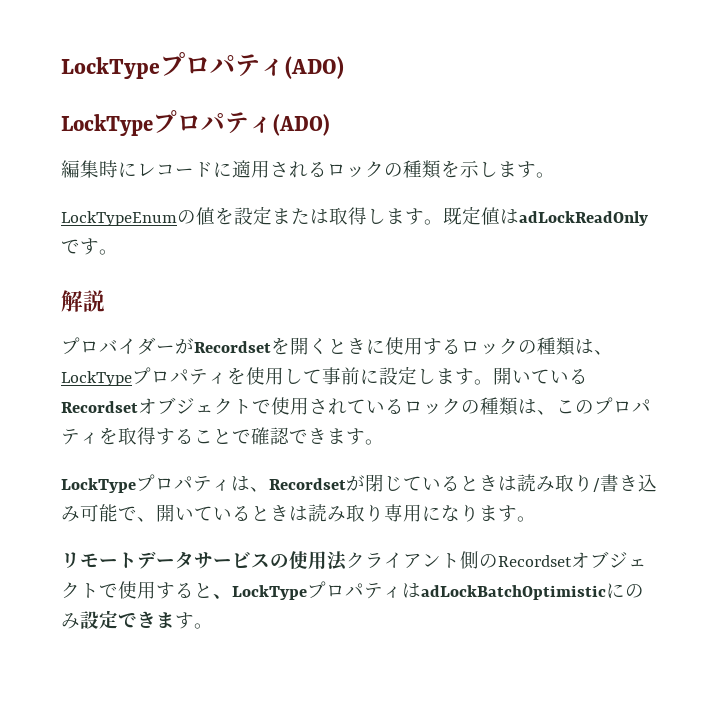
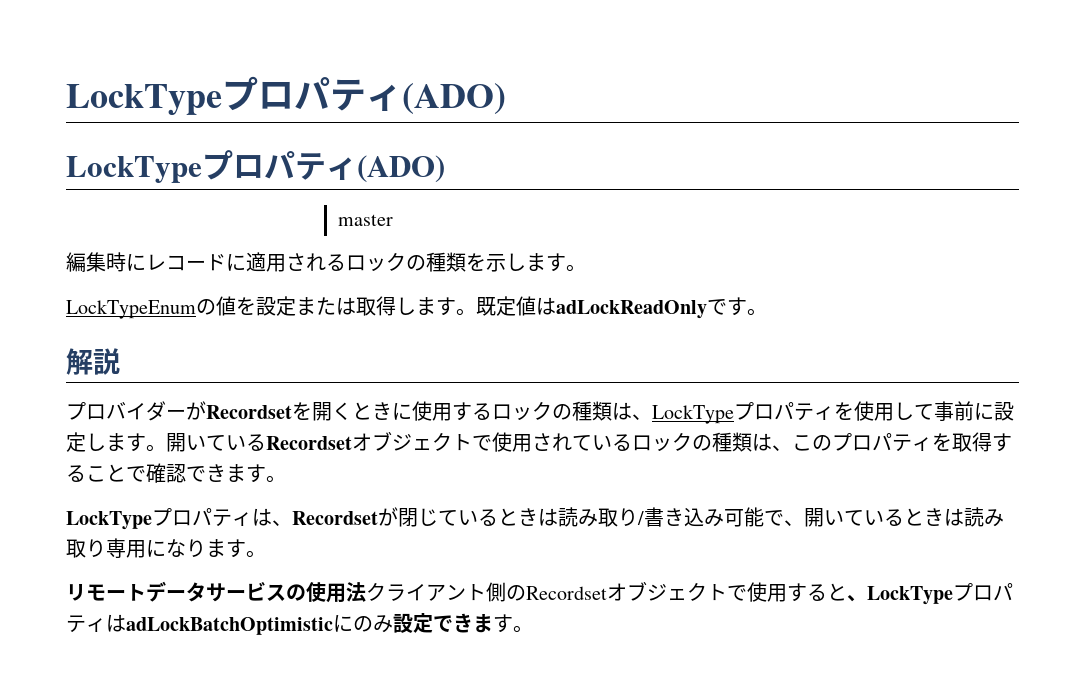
(330, 125) none -> [337,214,393,226] // master

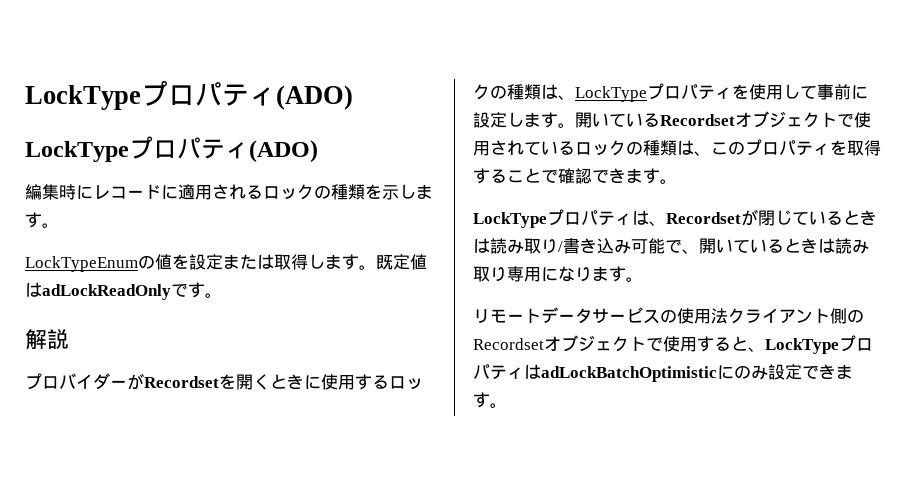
[337,214,393,226] // master -> (318, 151) none

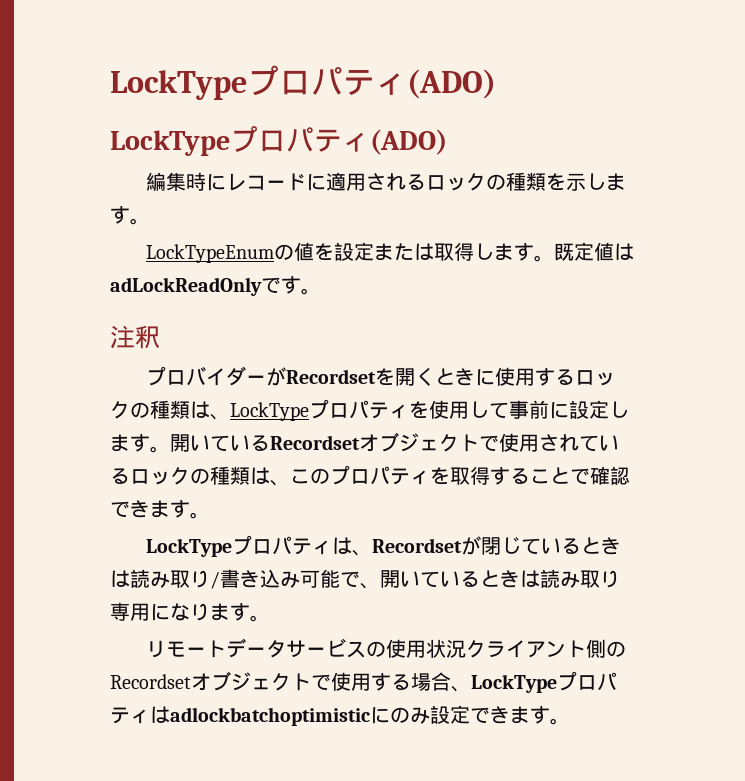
[25,329,69,350] 解説 -> [110,325,160,349] 注釈
[711,308,728,324] 法 -> [426,639,467,658] 状況
[731,336,748,351] と -> [411,672,451,691] 場合
[541,366,717,382] adLockBatchOptimistic -> [170,707,370,726] adlockbatchoptimistic

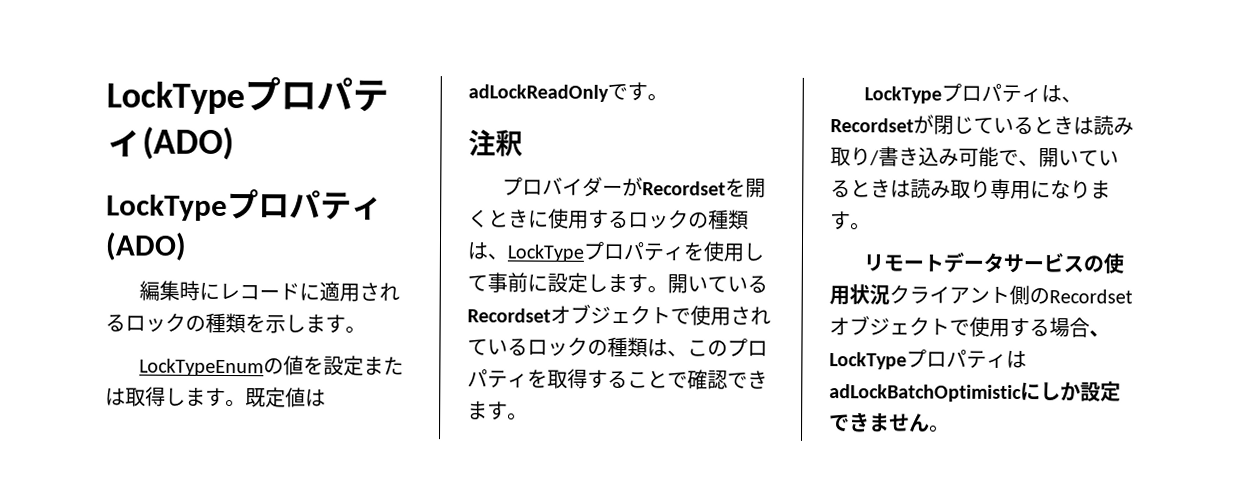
[170,707,430,726] adlockbatchoptimisticにのみ -> [829,382,1081,403] adLockBatchOptimisticにしか
[530,706,550,724] す -> [889,413,930,433] せん

